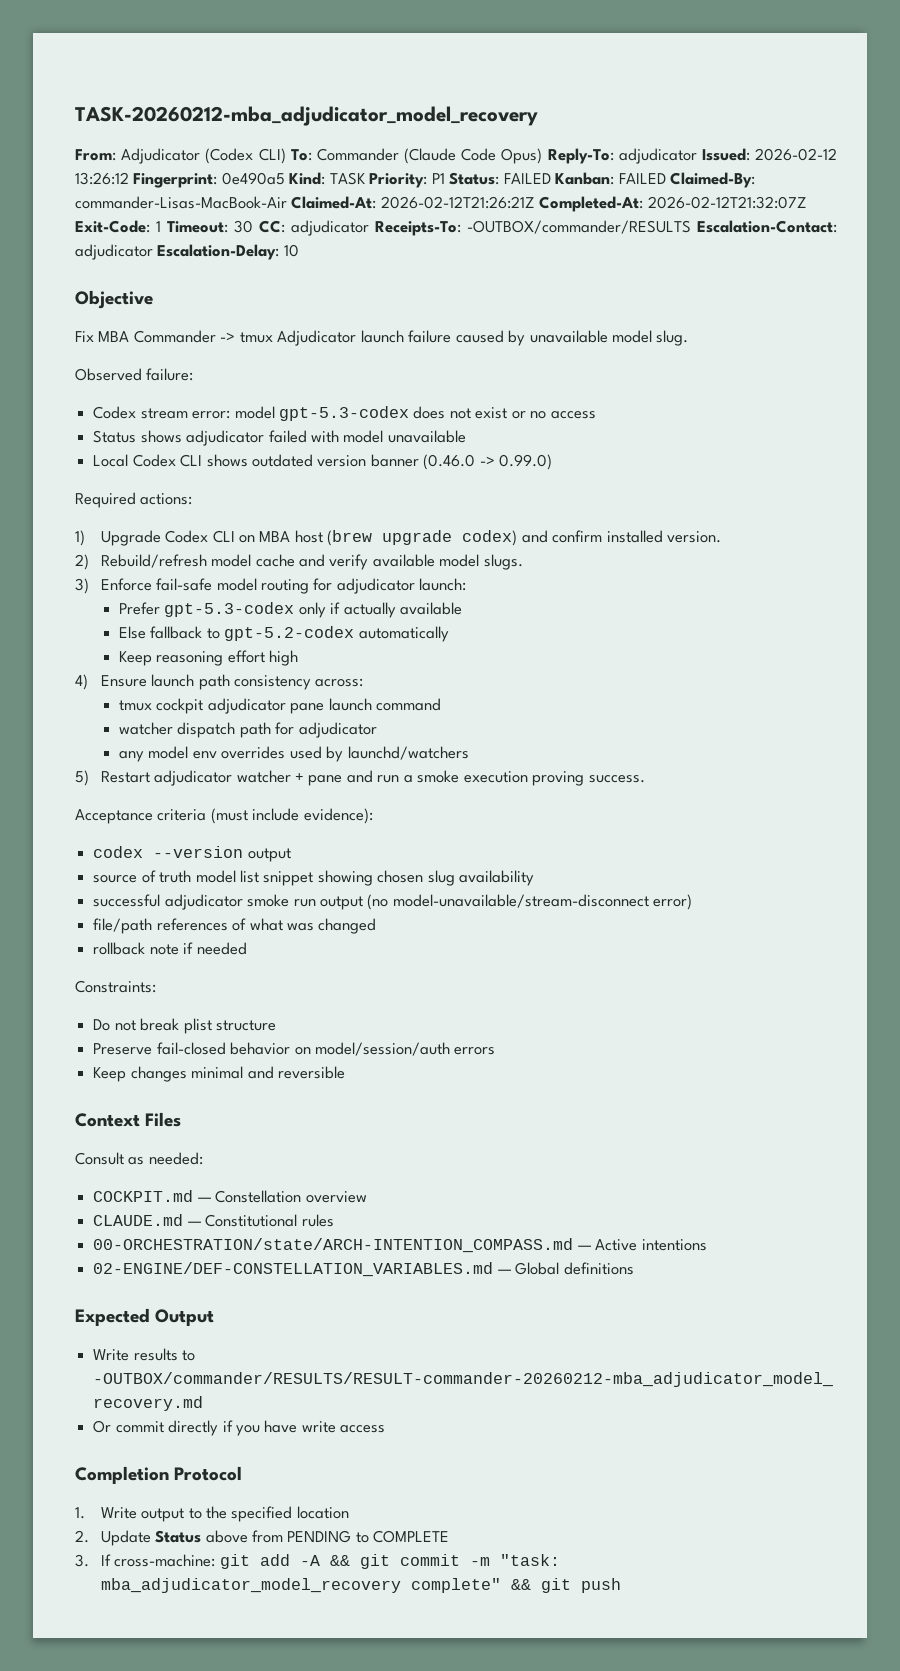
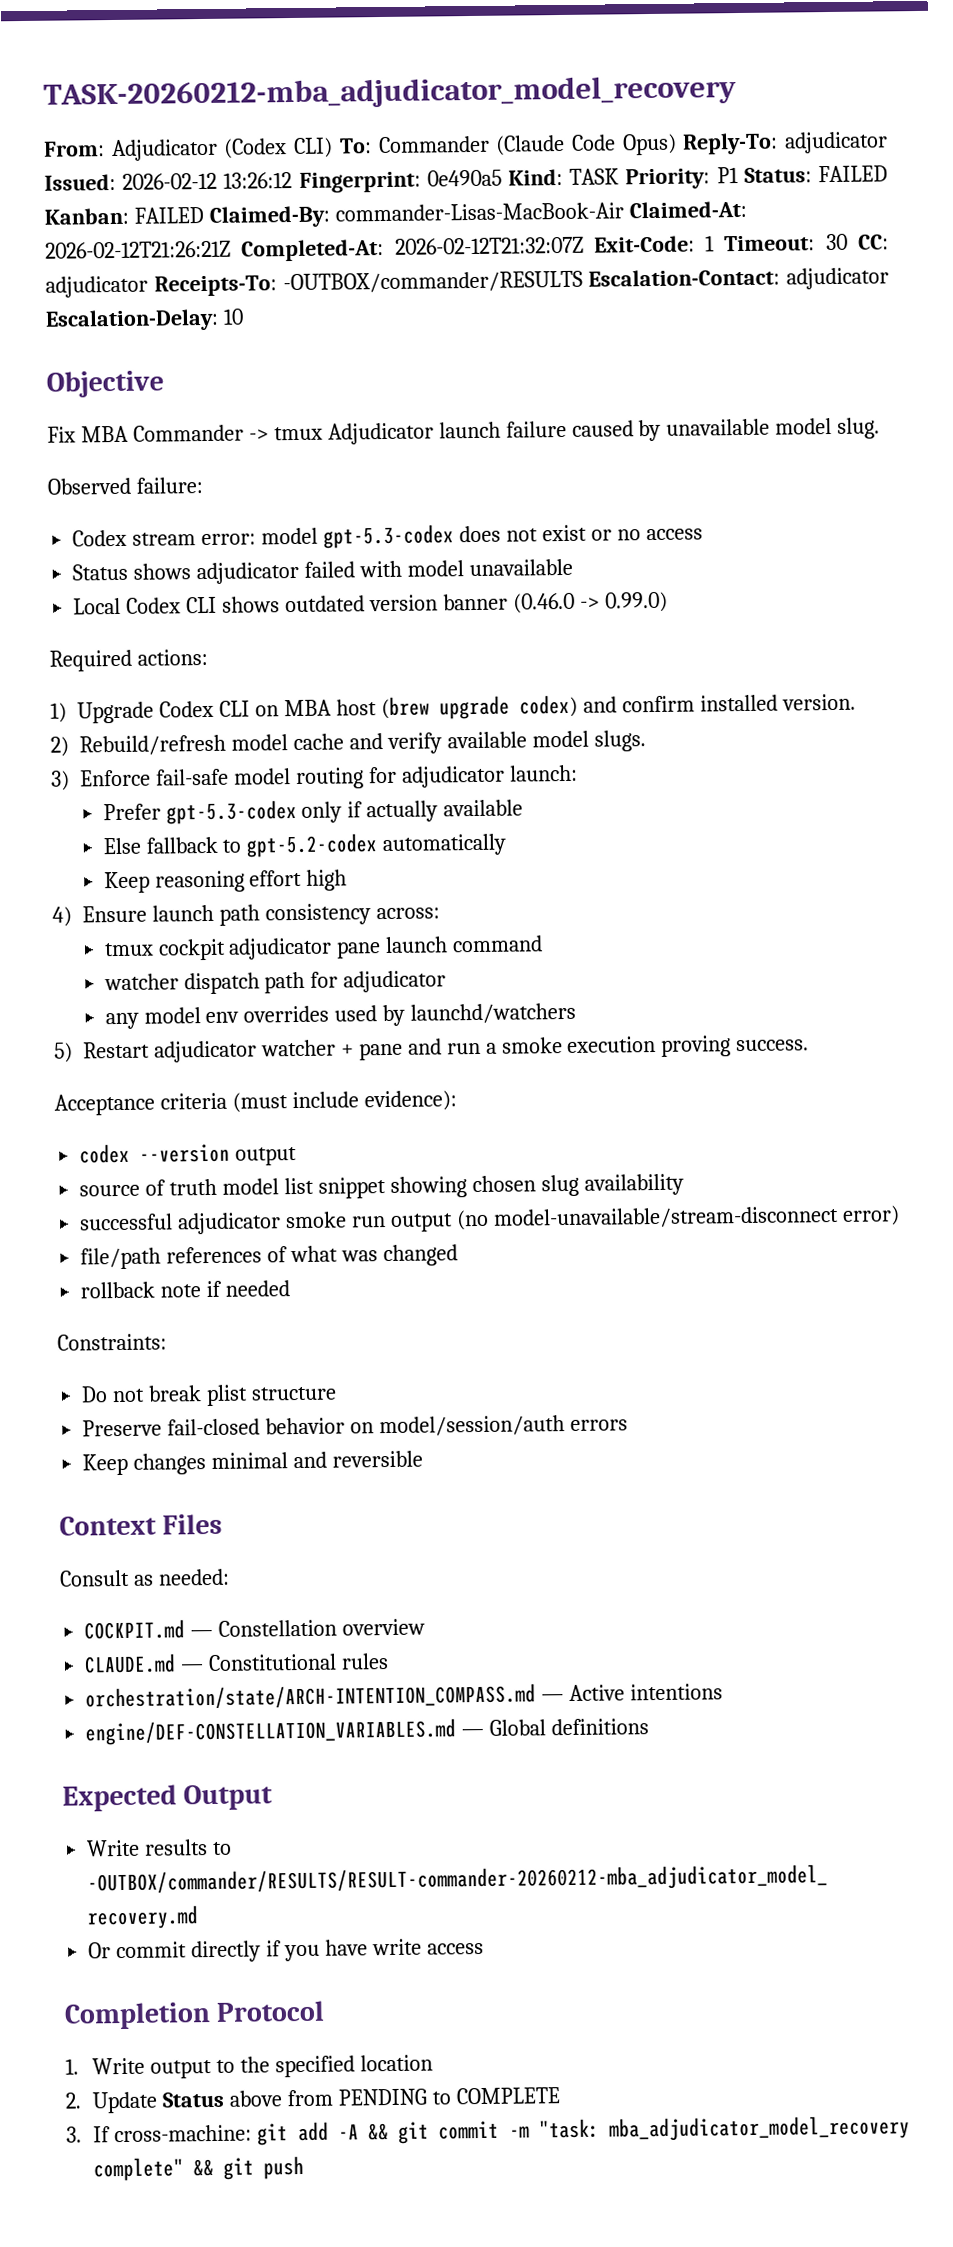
[93,1238,574,1253] 00-ORCHESTRATION/state/ARCH-INTENTION_COMPASS.md -> [85,1683,537,1711] orchestration/state/ARCH-INTENTION_COMPASS.md
[93,1262,494,1277] 02-ENGINE/DEF-CONSTELLATION_VARIABLES.md -> [85,1718,457,1746] engine/DEF-CONSTELLATION_VARIABLES.md

